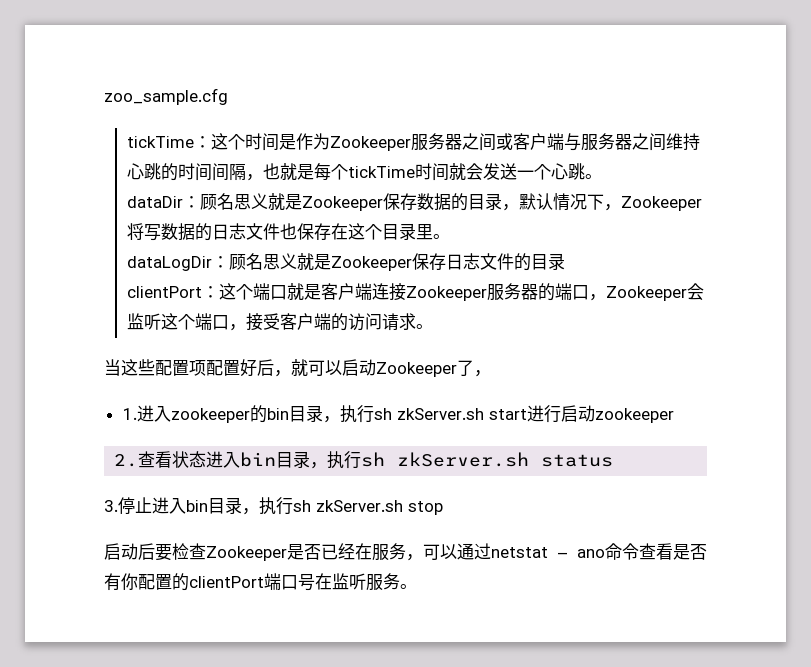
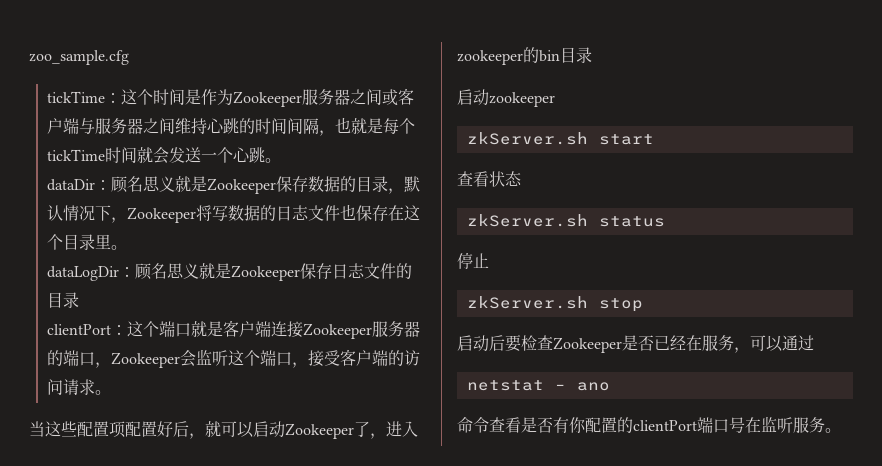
[122,408,137,420] // 1. -> (386, 436) none
[322,405,561,423] ，执行sh zkServer.sh start进行 -> (592, 55) //
[114,454,139,467] 2. -> [466,132,654,145] zkServer.sh start //
[206,451,386,469] 进入bin目录，执行sh -> (522, 178) //
[104,500,118,512] 3. -> (665, 221) none
[152,497,311,515] 进入bin目录，执行sh -> (489, 260) //
(491, 551) none -> (814, 343) //
(605, 553) none -> (610, 386) //

